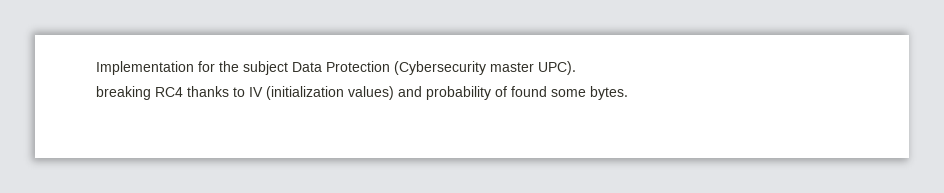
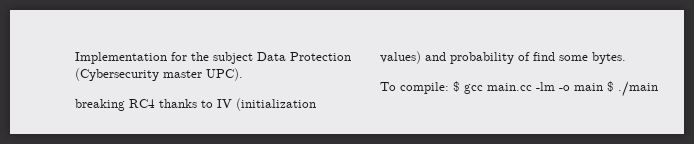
[511,86,547,97] found -> [533,52,555,61] find
(628, 93) none -> [380,81,658,97] // To compile: $ gcc main.cc -lm -o main $ ./main

